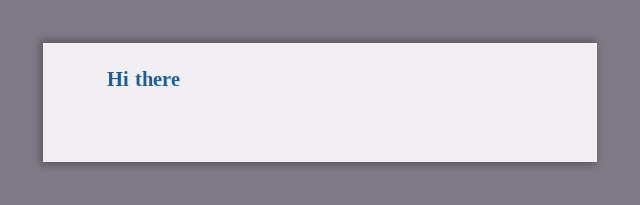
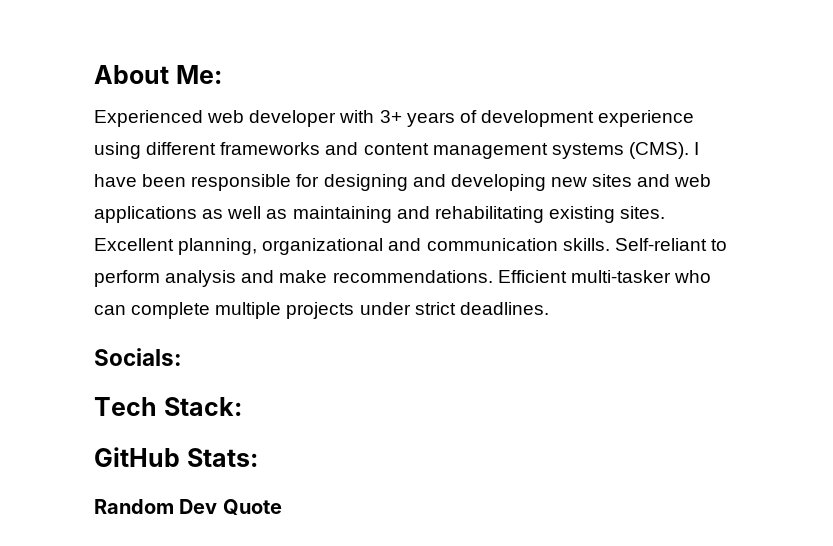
[107,71,180,86] Hi there -> [94,65,222,84] [94,110,695,127] [94,142,700,159] [94,174,712,191] [94,206,666,223] [94,238,727,255] [94,270,711,287] [94,302,549,319] [94,348,182,366] [94,397,242,416] [94,447,258,467] [94,499,282,516] About Me: // Experienced web developer with 3+ years of development experience using different frameworks and content management systems (CMS). I have been responsible for designing and developing new sites and web applications as well as maintaining and rehabilitating existing sites. Excellent planning, organizational and communication skills. Self-reliant to perform analysis and make recommendations. Efficient multi-tasker who can complete multiple projects under strict deadlines. // Socials: // Tech Stack: // GitHub Stats: // Random Dev Quote

